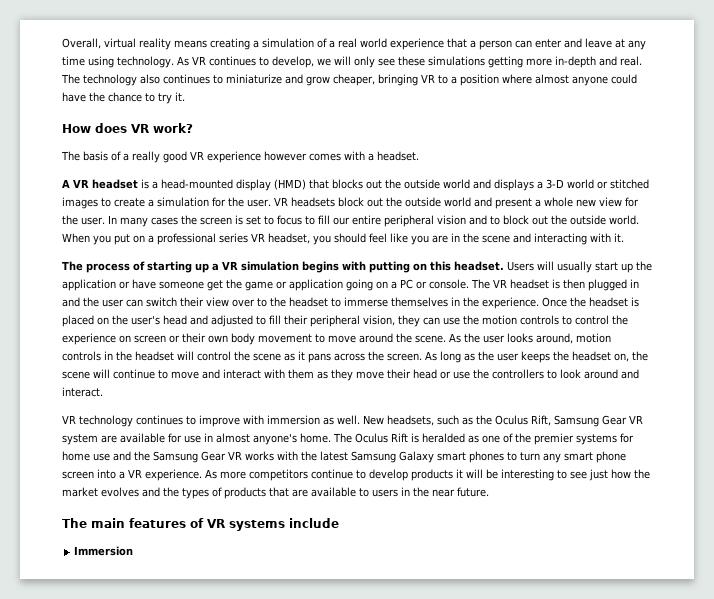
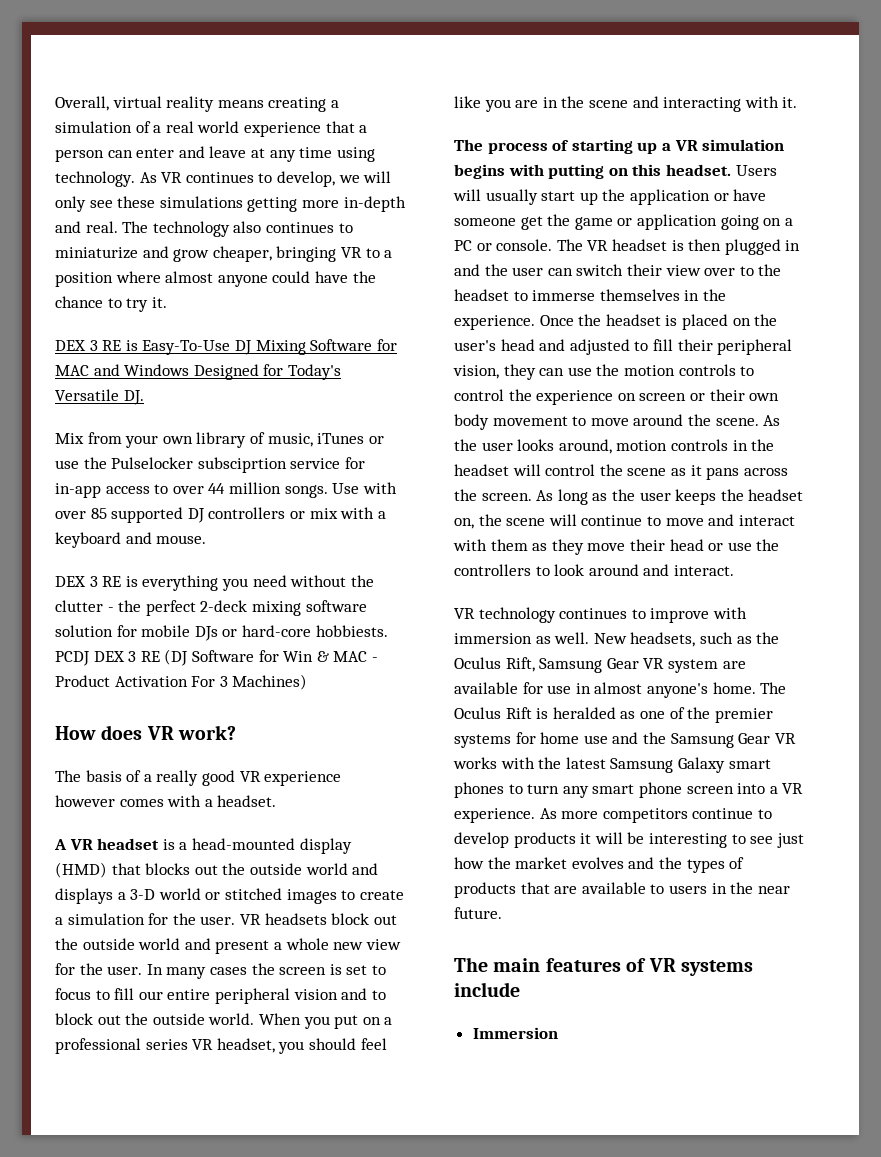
(185, 96) none -> [55,339,397,355] [55,364,341,380] [55,389,144,405] [55,432,384,448] [55,457,365,473] [55,482,397,498] [55,507,386,523] [55,532,207,548] [55,575,374,591] [55,600,367,616] [55,625,388,641] [55,649,378,666] [55,674,308,690] // DEX 3 RE is Easy-To-Use DJ Mixing Software for MAC and Windows Designed for Today's Versatile DJ. // Mix from your own library of music, iTunes or use the Pulselocker subsciprtion service for in-app access to over 44 million songs. Use with over 85 supported DJ controllers or mix with a keyboard and mouse. // DEX 3 RE is everything you need without the clutter - the perfect 2-deck mixing software solution for mobile DJs or hard-core hobbiests. PCDJ DEX 3 RE (DJ Software for Win & MAC - Product Activation For 3 Machines)

